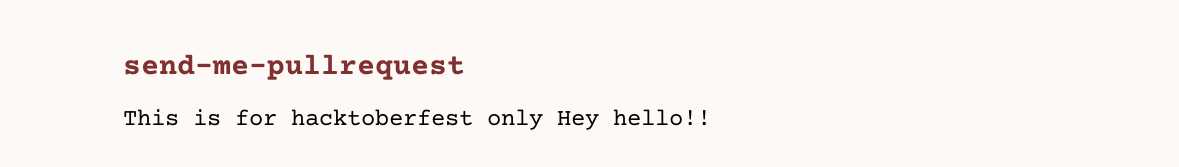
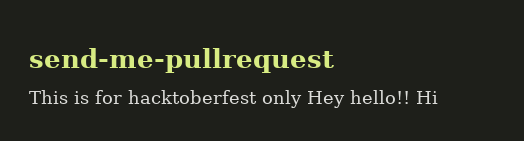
(711, 117) none -> [416,91,438,104] Hi

